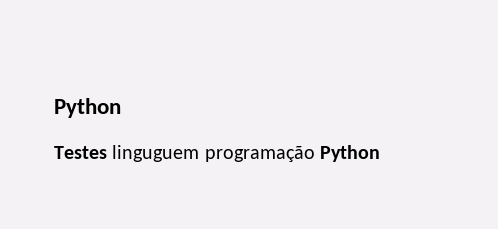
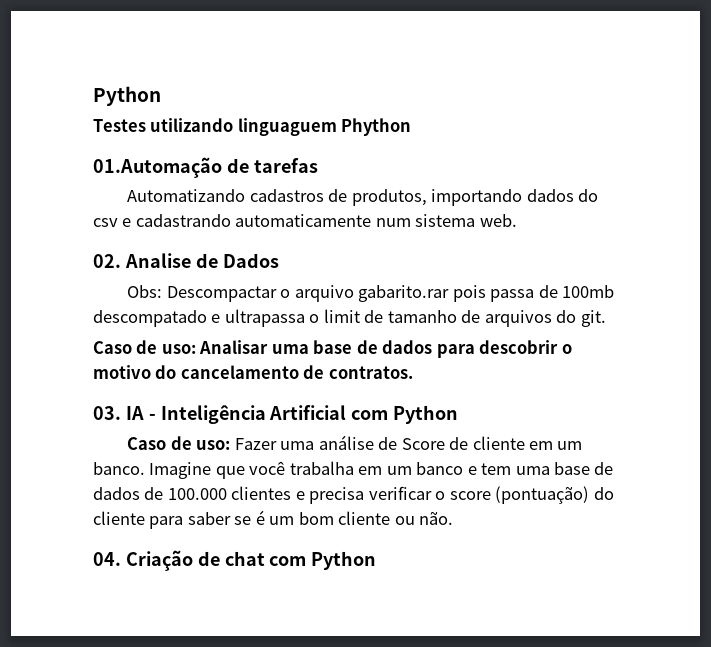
[112,145,315,162] linguguem programação -> [150,118,412,136] [93,157,318,178] [127,189,599,206] [93,214,517,227] [93,253,279,268] [127,285,615,302] [93,309,606,327] [93,340,572,358] [93,365,413,379] [93,405,459,424] [127,435,583,450] [93,461,614,479] [93,486,614,504] [93,510,454,529] [93,550,307,571] utilizando linguaguem Phython // 01.Automação de tarefas // Automatizando cadastros de produtos, importando dados do csv e cadastrando automaticamente num sistema web. // 02. Analise de Dados // Obs: Descompactar o arquivo gabarito.rar pois passa de 100mb descompatado e ultrapassa o limit de tamanho de arquivos do git. // Caso de uso: Analisar uma base de dados para descobrir o motivo do cancelamento de contratos. // 03. IA - Inteligência Artificial com Python // Caso de uso: Fazer uma análise de Score de cliente em um banco. Imagine que você trabalha em um banco e tem uma base de dados de 100.000 clientes e precisa verificar o score (pontuação) do cliente para saber se é um bom cliente ou não. // 04. Criação de chat com

